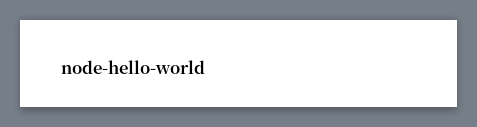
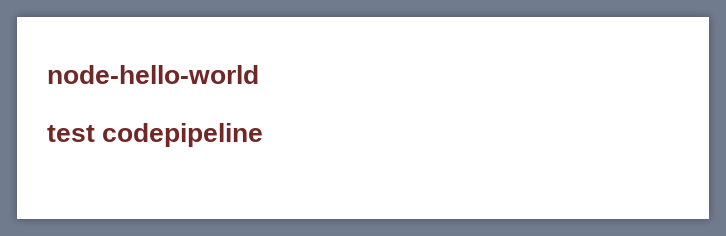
(205, 67) none -> [47,123,264,147] // test codepipeline

